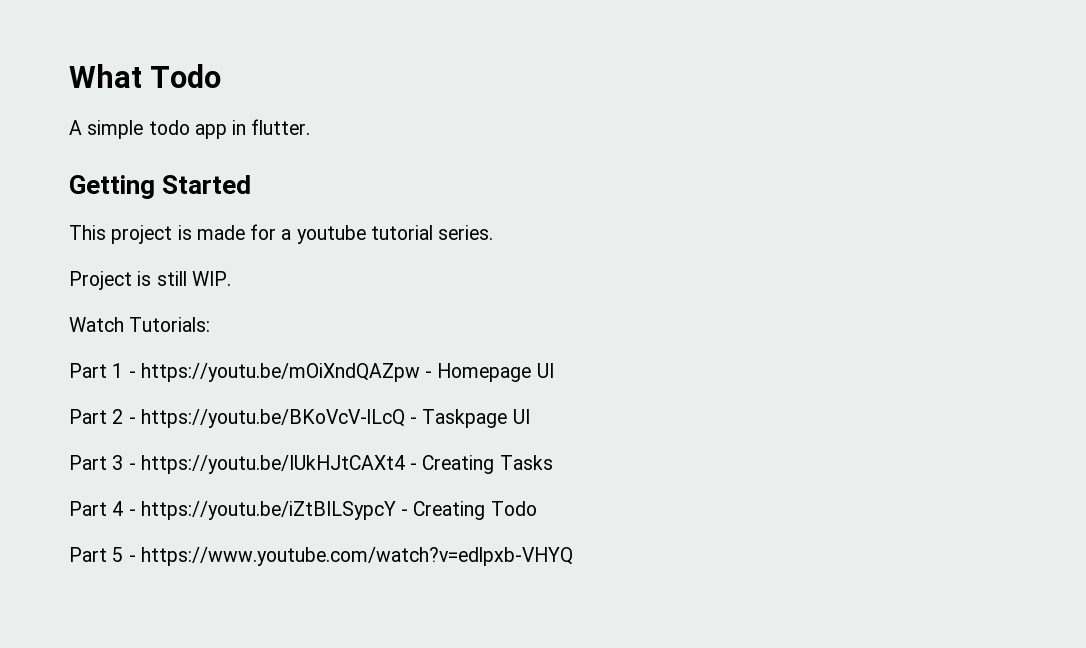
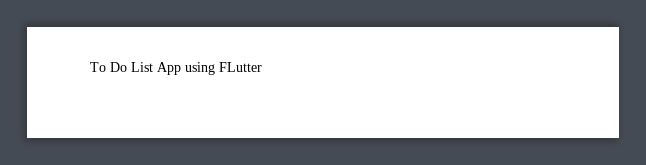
[69,64,222,88] [69,119,311,139] [69,175,252,199] [69,224,494,244] [69,271,231,290] [69,317,211,332] [69,363,554,382] [69,409,530,428] [69,455,553,474] [69,501,537,520] [69,547,573,566] What Todo // A simple todo app in flutter. // Getting Started // This project is made for a youtube tutorial series. // Project is still WIP. // Watch Tutorials: // Part 1 - https://youtu.be/mOiXndQAZpw - Homepage UI // Part 2 - https://youtu.be/BKoVcV-lLcQ - Taskpage UI // Part 3 - https://youtu.be/IUkHJtCAXt4 - Creating Tasks // Part 4 - https://youtu.be/iZtBILSypcY - Creating Todo // Part 5 - https://www.youtube.com/watch?v=edlpxb-VHYQ -> [90,62,262,75] To Do List App using FLutter

